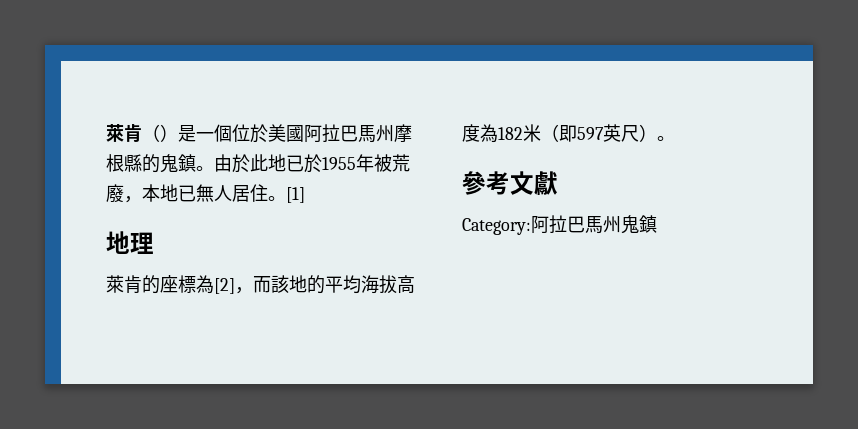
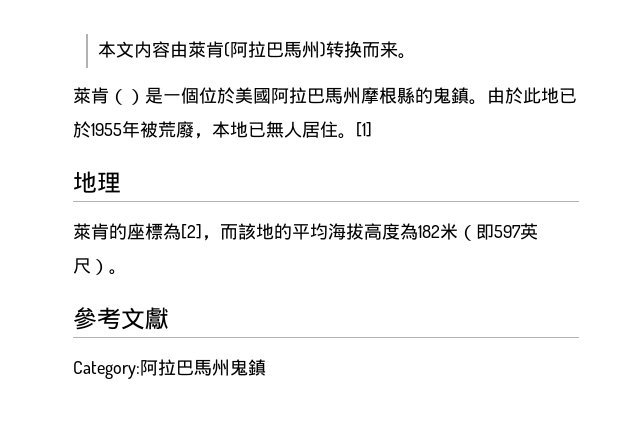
(106, 133) none -> [98,41,417,59] 本文内容由萊肯(阿拉巴馬州)转换而来。 //

